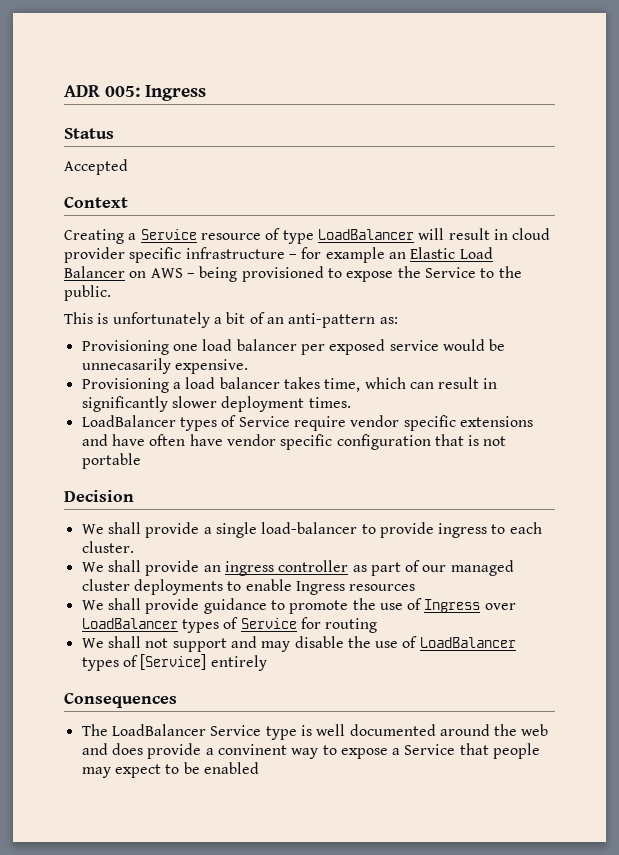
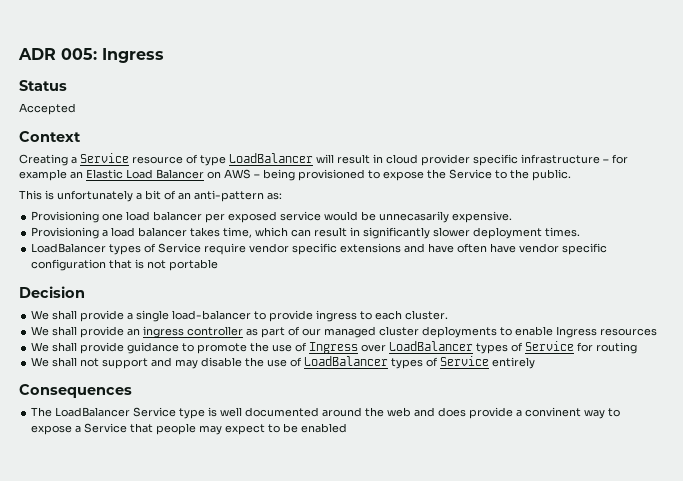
[140,654,207,670] [Service] -> [440,356,490,366] Service

